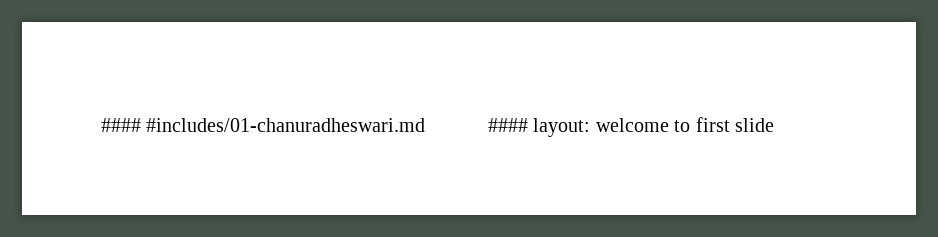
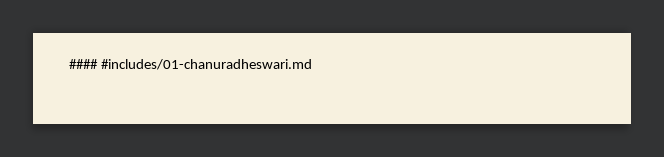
[488,117,774,137] #### layout: welcome to first slide -> (312, 64) none

